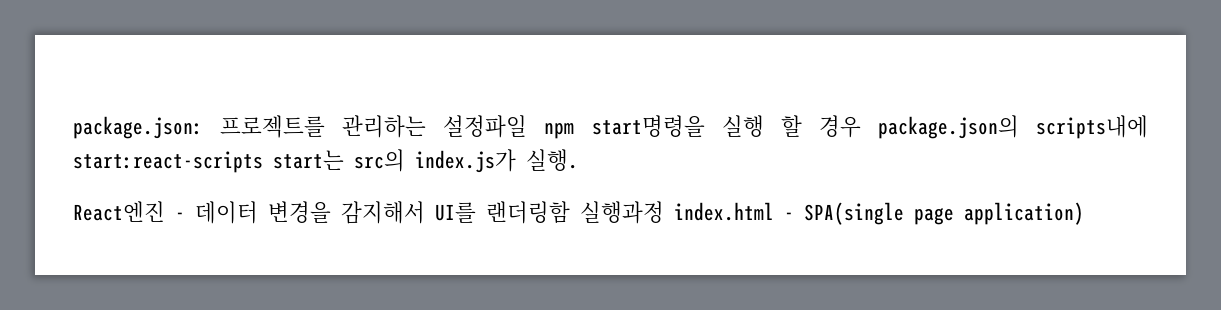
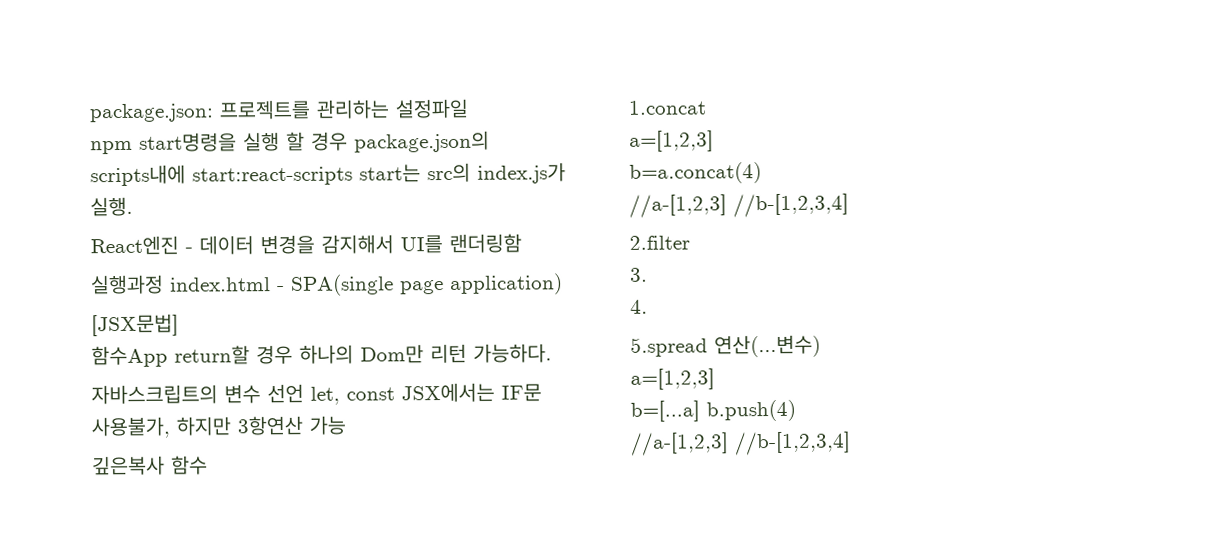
(528, 126) none -> (469, 108) //
(570, 212) none -> (522, 243) //
(1084, 213) none -> [91,313,179,337] [91,343,552,368] [91,382,542,405] [91,415,346,439] [92,455,208,476] [628,100,707,115] [629,130,714,152] [629,162,762,184] [629,193,849,218] [629,235,690,250] [629,267,648,282] [630,299,648,314] [630,334,821,358] [630,368,715,390] [630,399,796,422] [630,431,851,456] // [JSX문법] // 함수App return할 경우 하나의 Dom만 리턴 가능하다. // 자바스크립트의 변수 선언 let, const JSX에서는 IF문 사용불가, 하지만 3항연산 가능 // 깊은복사 함수 // 1.concat // a=[1,2,3] // b=a.concat(4) // //a-[1,2,3] //b-[1,2,3,4] // 2.filter // 3. // 4. // 5.spread 연산(...변수) // a=[1,2,3] // b=[...a] b.push(4) // //a-[1,2,3] //b-[1,2,3,4]

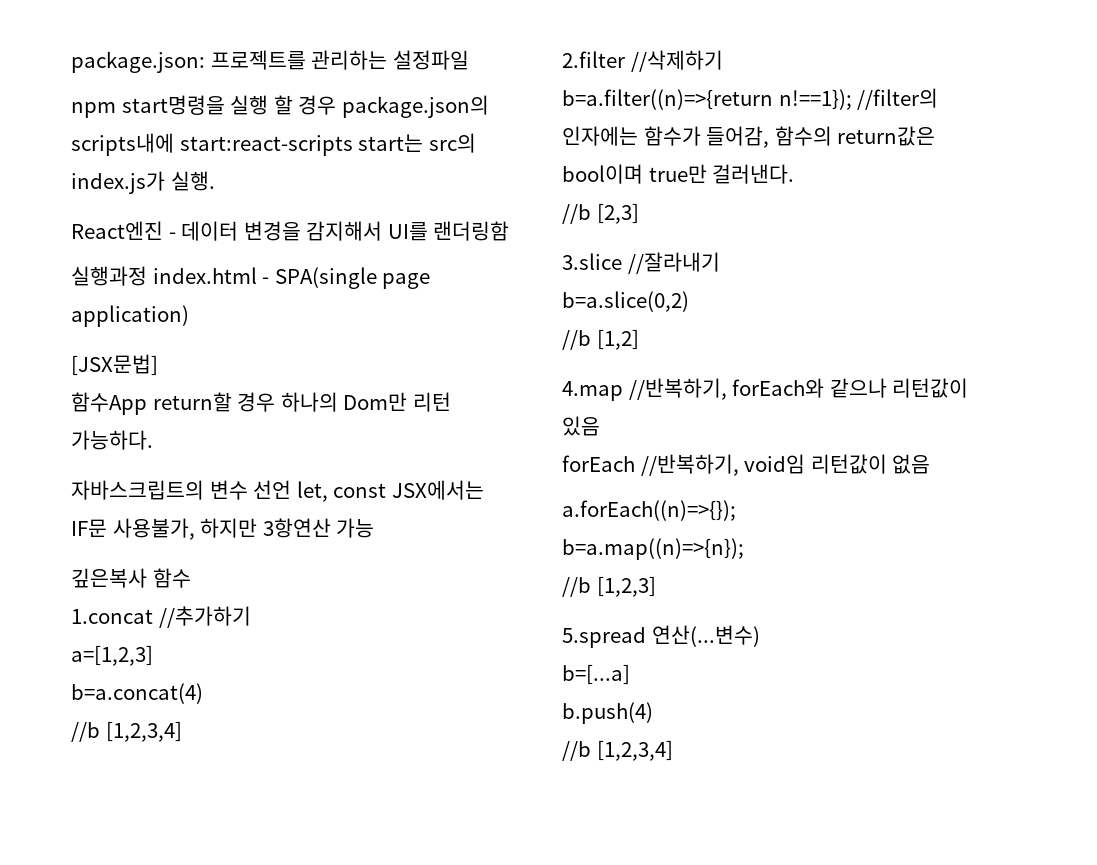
(707, 107) none -> [158,606,251,628] //추가하기
[629,193,849,218] //a-[1,2,3] //b-[1,2,3,4] -> [71,721,182,742] //b [1,2,3,4]
[629,267,648,282] [630,299,648,314] // 3. // 4. -> [630,50,723,72] [562,88,939,110] [562,126,936,148] [562,164,795,184] [562,203,639,224] [562,252,720,274] [562,291,689,312] [562,329,639,350] [562,378,969,401] [562,416,600,436] [562,454,931,476] [562,500,736,521] [562,538,744,560] [562,576,656,597] //삭제하기 // b=a.filter((n)=>{return n!==1}); //filter의 인자에는 함수가 들어감, 함수의 return값은 bool이며 true만 걸러낸다. // //b [2,3] // 3.slice //잘라내기 // b=a.slice(0,2) // //b [1,2] // 4.map //반복하기, forEach와 같으나 리턴값이 있음 // forEach //반복하기, void임 리턴값이 없음 // a.forEach((n)=>{}); // b=a.map((n)=>{n}); // //b [1,2,3]
[630,368,715,390] [630,400,700,422] a=[1,2,3] // b=[...a] -> [562,664,630,685] b=[...a] //
[630,431,851,456] //a-[1,2,3] //b-[1,2,3,4] -> [562,740,673,761] //b [1,2,3,4]

